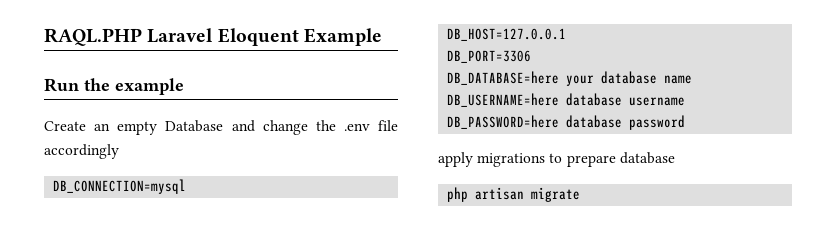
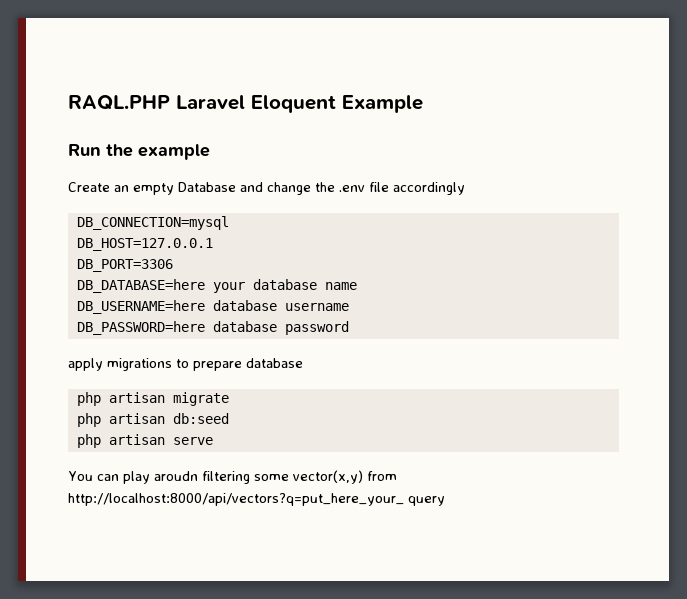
(581, 194) none -> [76,413,229,427] [76,434,213,448] [68,470,397,484] [68,493,445,506] // php artisan db:seed // php artisan serve // You can play aroudn filtering some vector(x,y) from http://localhost:8000/api/vectors?q=put_here_your_ query

